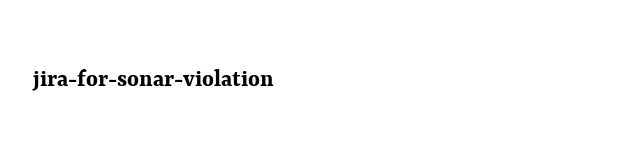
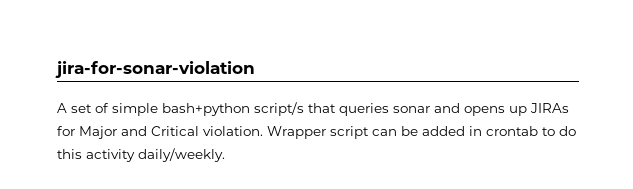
(274, 80) none -> [57,102,569,116] [57,126,576,139] [57,148,225,162] // A set of simple bash+python script/s that queries sonar and opens up JIRAs for Major and Critical violation. Wrapper script can be added in crontab to do this activity daily/weekly.

